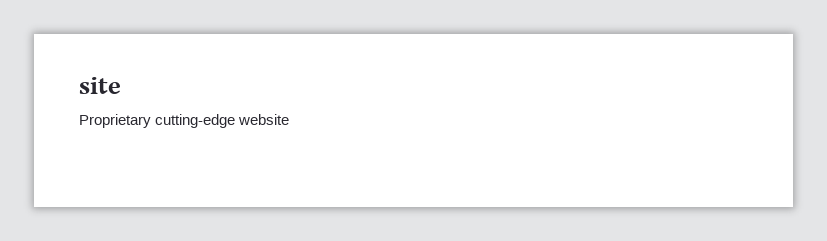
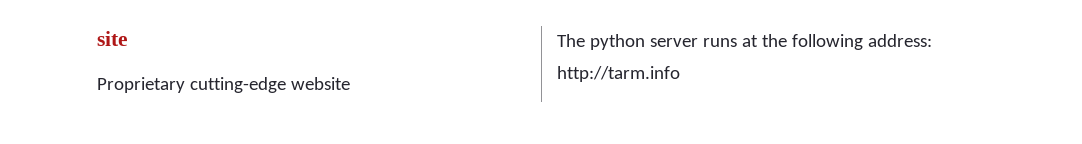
(290, 119) none -> [557,34,932,50] [557,66,680,82] // The python server runs at the following address: http://tarm.info

